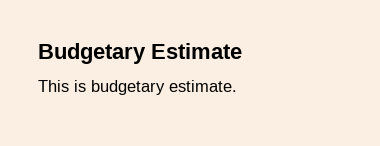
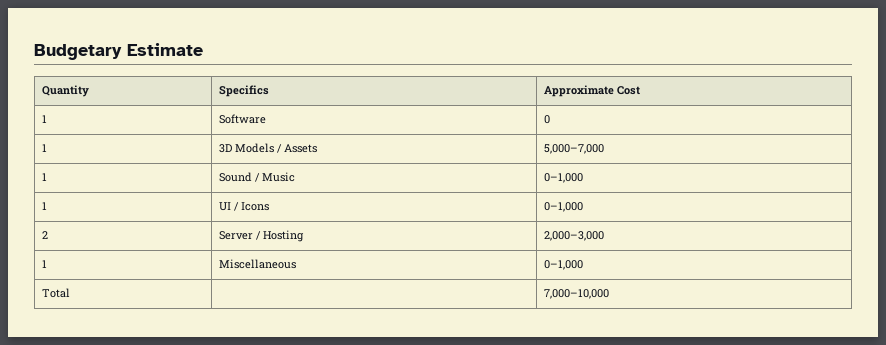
[38,80,237,95] // This is budgetary estimate. -> [42,85,90,97] [219,85,270,97] [544,85,641,97] [42,115,48,123] [219,114,267,124] [544,115,551,124] [42,144,48,152] [219,143,318,153] [544,144,605,154] [42,173,48,181] [219,172,296,182] [544,173,584,183] [42,202,48,210] [219,202,270,211] [544,202,584,212] [42,231,49,239] [219,230,305,242] [544,231,605,241] [42,260,48,268] [219,259,297,269] [544,260,584,270] [42,288,71,298] [544,289,610,299] // Quantity | Specifics | Approximate Cost // 1 | Software | 0 // 1 | 3D Models / Assets | 5,000–7,000 // 1 | Sound / Music | 0–1,000 // 1 | UI / Icons | 0–1,000 // 2 | Server / Hosting | 2,000–3,000 // 1 | Miscellaneous | 0–1,000 // Total | | 7,000–10,000

